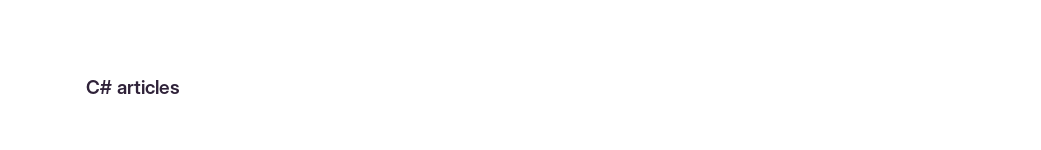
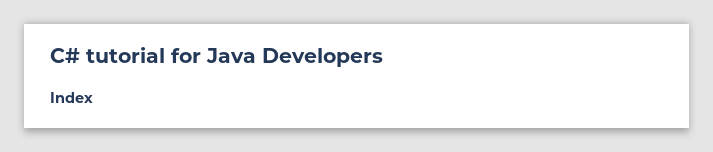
[117,80,181,94] articles -> [86,47,383,67] [50,92,93,103] tutorial for Java Developers // Index

